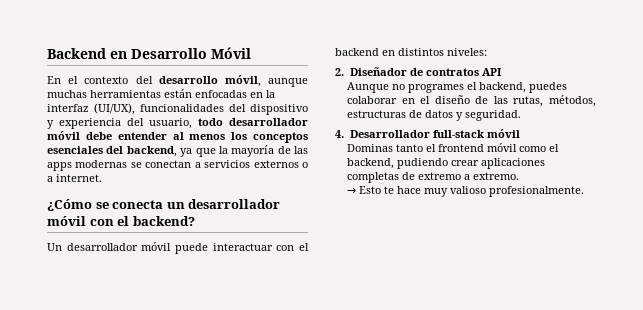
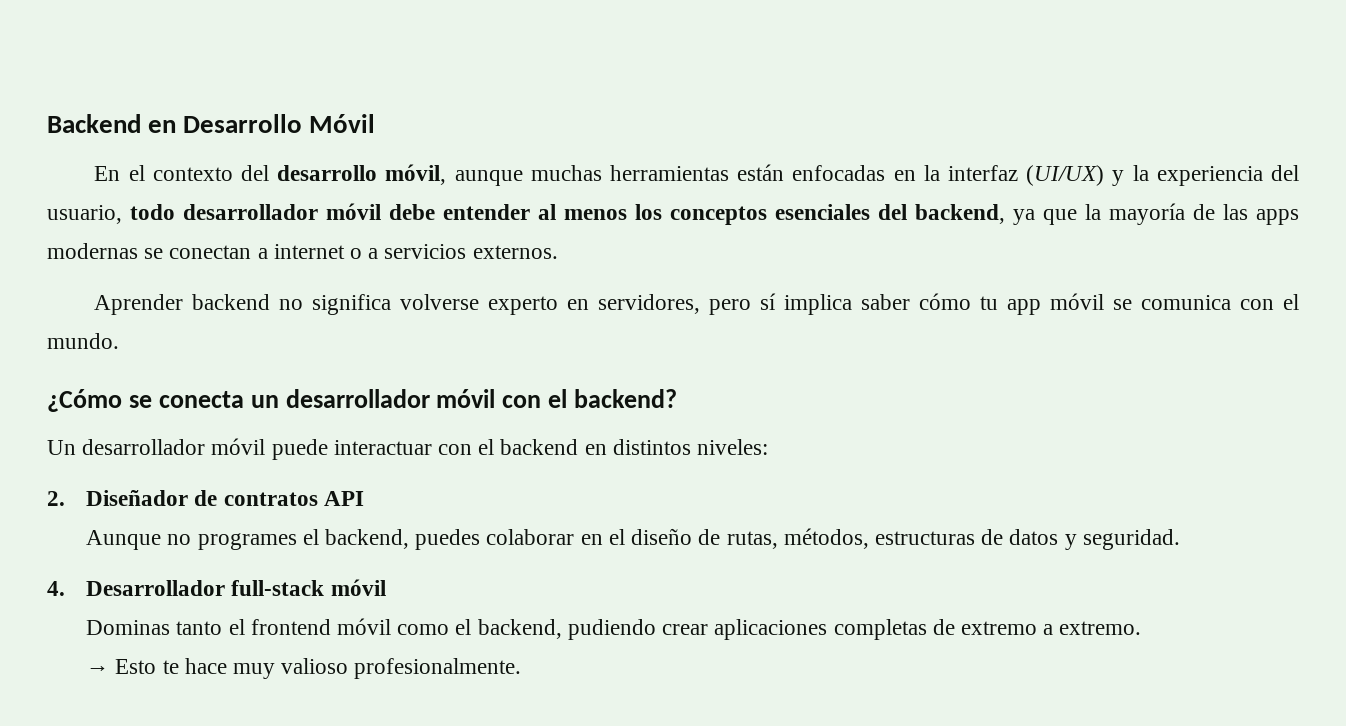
[94,103,308,115] [47,120,54,129] (UI/UX), funcionalidades del dispositivo y -> [1026,165,1149,186] (UI/UX) y la
[204,160,308,168] [47,174,102,182] servicios externos o a internet. -> [273,244,558,259] [94,293,1299,315] [47,333,119,349] internet o a servicios externos. // Aprender backend no significa volverse experto en servidores, pero sí implica saber cómo tu app móvil se comunica con el mundo.
[493,96,508,104] las -> (721, 537) none

